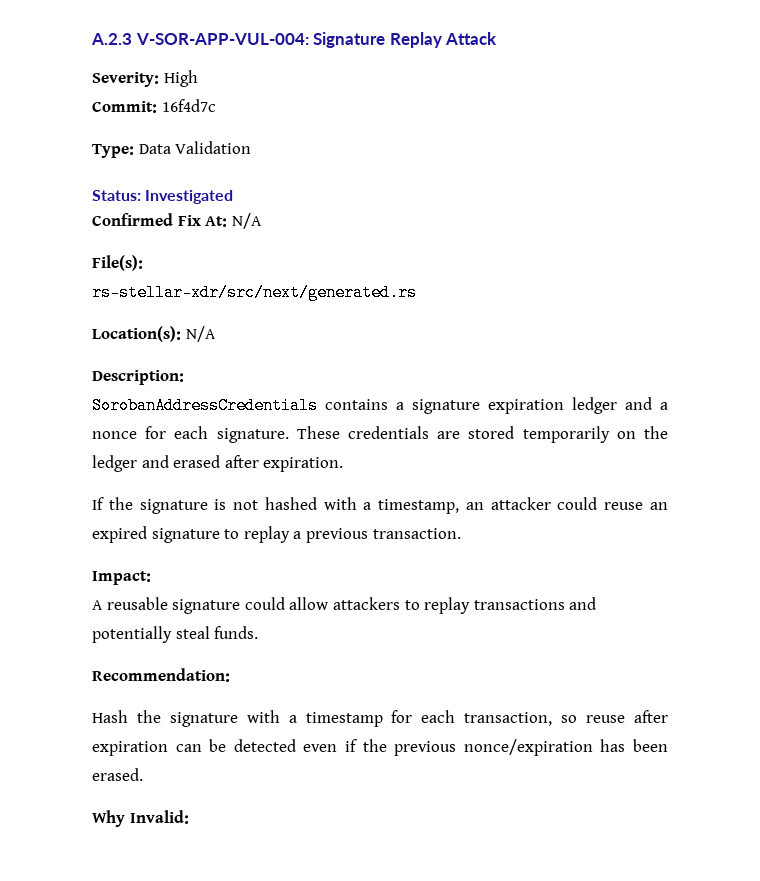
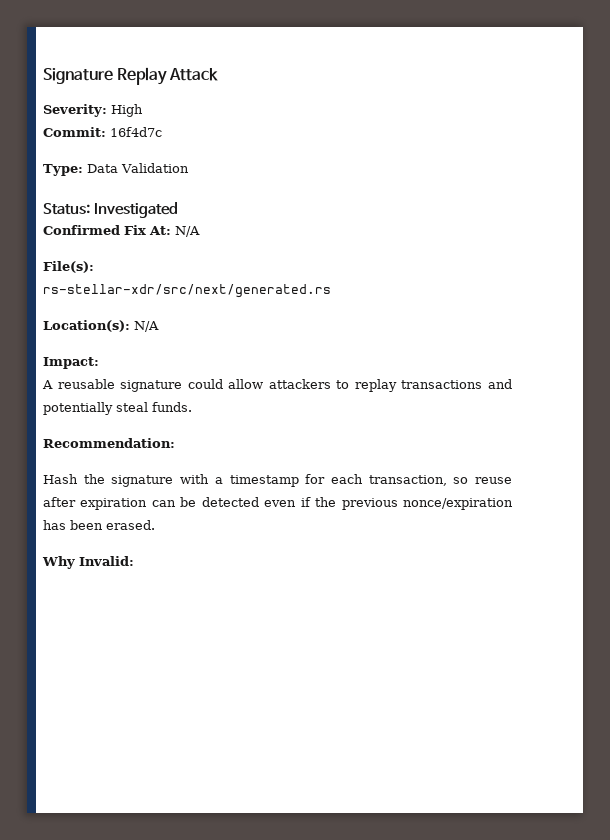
[91,33,309,45] A.2.3 V-SOR-APP-VUL-004: -> (43, 76) none
[92,370,184,385] [92,397,668,414] [92,426,668,443] [92,455,344,472] [92,497,668,514] [92,526,461,543] // Description: // SorobanAddressCredentials contains a signature expiration ledger and a nonce for each signature. These credentials are stored temporarily on the ledger and erased after expiration. // If the signature is not hashed with a timestamp, an attacker could reuse an expired signature to replay a previous transaction. -> (159, 326) none

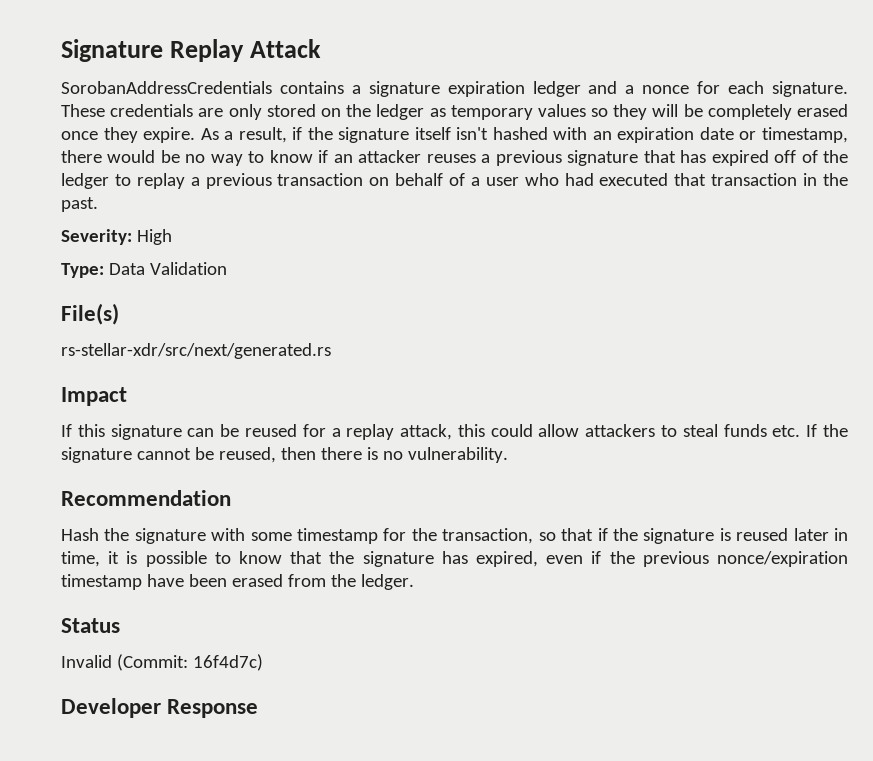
(219, 74) none -> [61,81,848,97] [61,104,848,120] [61,127,848,143] [61,150,849,166] [61,173,848,189] [61,197,98,212] // SorobanAddressCredentials contains a signature expiration ledger and a nonce for each signature. These credentials are only stored on the ledger as temporary values so they will be completely erased once they expire. As a result, if the signature itself isn't hashed with an expiration date or timestamp, there would be no way to know if an attacker reuses a previous signature that has expired off of the ledger to replay a previous transaction on behalf of a user who had executed that transaction in the past.
[43,127,162,137] // Commit: 16f4d7c -> (172, 237) none
[43,202,178,218] [43,225,200,237] [43,261,94,273] [43,284,331,298] [43,320,159,332] [43,357,99,369] [42,379,512,392] [43,402,192,415] [43,438,175,448] Status: Investigated // Confirmed Fix At: N/A // File(s): // rs-stellar-xdr/src/next/generated.rs // Location(s): N/A // Impact: // A reusable signature could allow attackers to replay transactions and potentially steal funds. // Recommendation: -> [61,303,119,325] [61,343,331,359] [61,387,127,406] [61,424,848,440] [61,447,508,463] [61,490,231,506] File(s) // rs-stellar-xdr/src/next/generated.rs // Impact // If this signature can be reused for a replay attack, this could allow attackers to steal funds etc. If the signature cannot be reused, then there is no vulnerability. // Recommendation
[214,477,223,484] a -> [250,532,292,541] some
[330,474,363,484] each -> [411,528,437,541] the
[474,477,512,484] [43,497,259,510] reuse after expiration can be detected -> [561,528,848,544] [61,551,538,567] that if the signature is reused later in time, it is possible to know that the signature has expired,
[43,520,155,530] [42,556,134,569] has been erased. // Why Invalid: -> [61,574,414,590] [61,618,120,633] [61,654,263,671] [61,698,259,718] timestamp have been erased from the ledger. // Status // Invalid (Commit: 16f4d7c) // Developer Response

